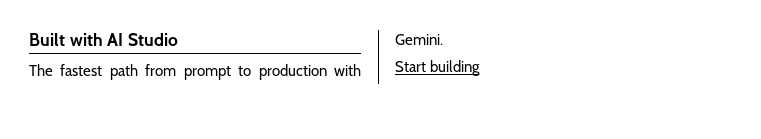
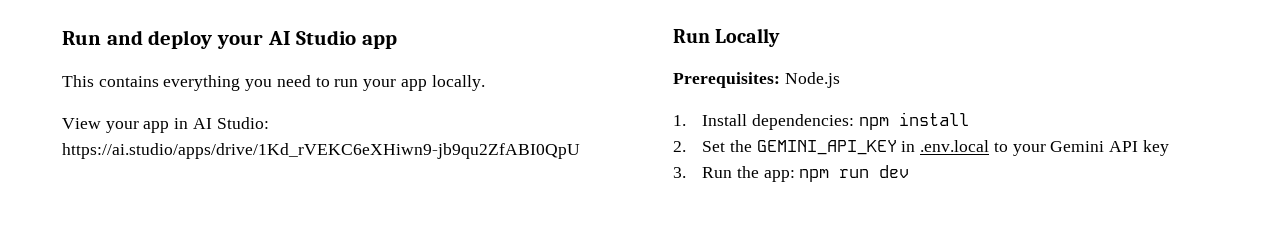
[29,33,179,46] [29,64,362,80] [395,34,443,45] [395,60,481,76] Built with AI Studio // The fastest path from prompt to production with Gemini. // Start building -> [62,30,398,49] [62,75,485,91] [62,117,269,133] [62,143,580,159] [673,28,781,47] [673,72,840,88] [673,112,969,130] [673,140,1169,156] [673,165,910,182] Run and deploy your AI Studio app // This contains everything you need to run your app locally. // View your app in AI Studio: https://ai.studio/apps/drive/1Kd_rVEKC6eXHiwn9-jb9qu2ZfABI0QpU // Run Locally // Prerequisites: Node.js // 1. Install dependencies: npm install // 2. Set the GEMINI_API_KEY in .env.local to your Gemini API key // 3. Run the app: npm run dev

